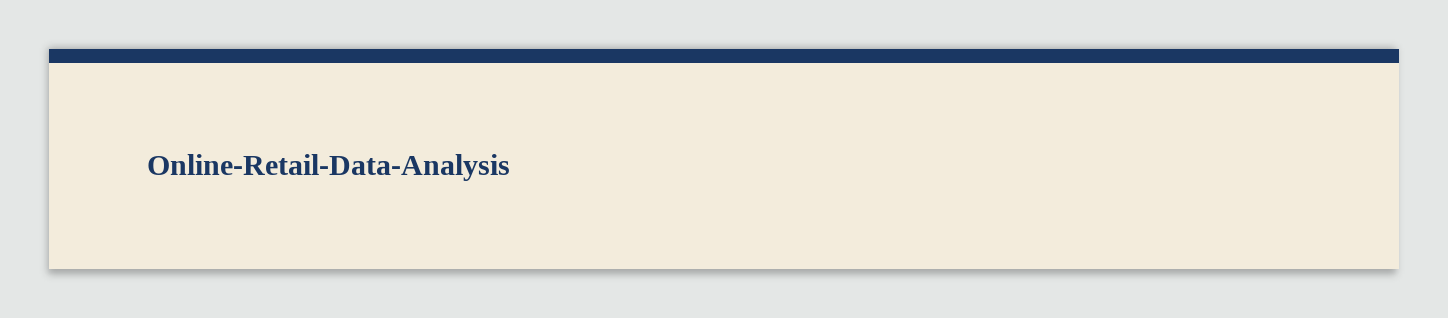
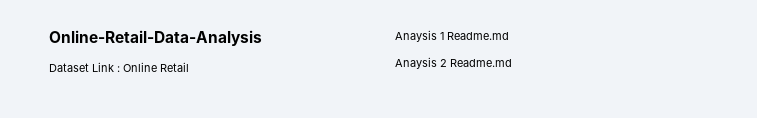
(510, 167) none -> [49,62,189,72] [395,30,509,42] [395,57,512,69] // Dataset Link : Online Retail // Anaysis 1 Readme.md // Anaysis 2 Readme.md

